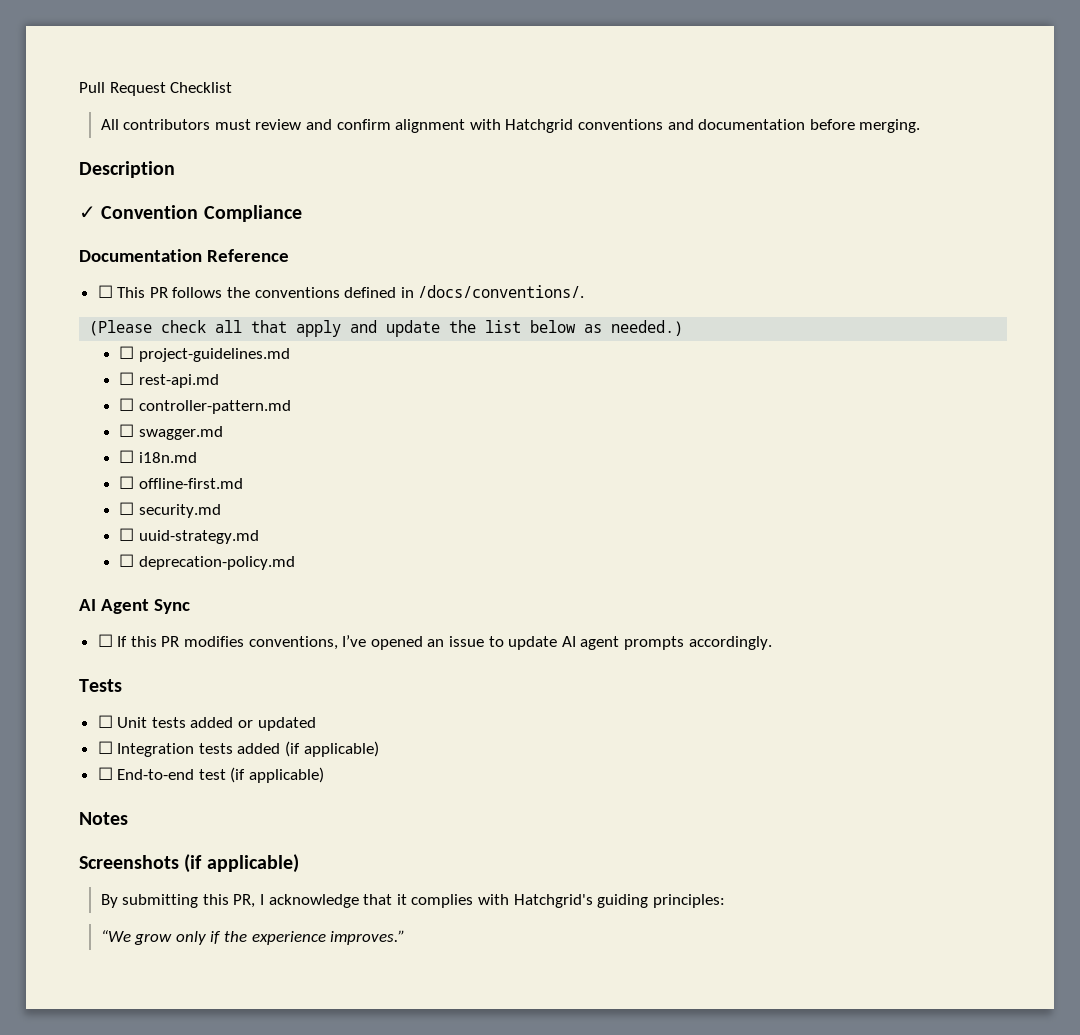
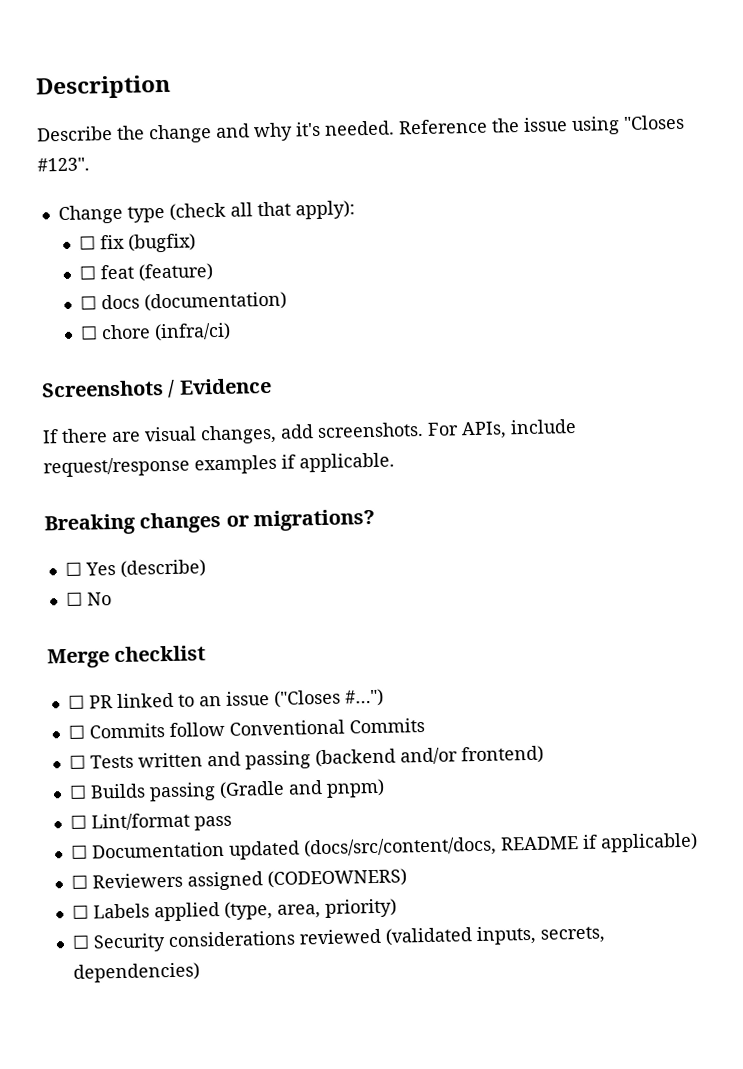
[79,82,233,96] [100,119,921,133] [79,161,175,178] [79,205,302,222] [79,249,289,262] [97,285,585,298] [89,320,684,337] [119,346,290,362] [119,372,219,388] [119,398,291,414] [119,424,223,440] [119,450,197,463] [119,476,243,489] [119,502,221,518] [119,528,259,544] [119,554,295,570] [79,599,190,614] [97,634,772,650] [79,679,122,692] [97,715,316,731] [97,741,379,757] [97,767,325,783] [79,812,128,825] [79,854,299,873] [100,894,725,908] [100,930,406,945] Pull Request Checklist // All contributors must review and confirm alignment with Hatchgrid conventions and documentation before merging. // Description // ✓ Convention Compliance // Documentation Reference // ☐ This PR follows the conventions defined in /docs/conventions/. // (Please check all that apply and update the list below as needed.) // ☐ project-guidelines.md // ☐ rest-api.md // ☐ controller-pattern.md // ☐ swagger.md // ☐ i18n.md // ☐ offline-first.md // ☐ security.md // ☐ uuid-strategy.md // ☐ deprecation-policy.md // AI Agent Sync // ☐ If this PR modifies conventions, I’ve opened an issue to update AI agent prompts accordingly. // Tests // ☐ Unit tests added or updated // ☐ Integration tests added (if applicable) // ☐ End-to-end test (if applicable) // Notes // Screenshots (if applicable) // By submitting this PR, I acknowledge that it complies with Hatchgrid's guiding principles: // “We grow only if the experience improves.” -> [36,74,171,100] [36,114,685,144] [37,157,90,172] [57,200,355,225] [79,233,197,253] [79,263,214,282] [80,291,288,312] [80,322,232,342] [41,377,272,398] [42,418,577,445] [43,452,395,478] [44,508,376,536] [64,559,206,578] [65,591,112,606] [47,645,207,669] [67,688,384,709] [67,717,425,739] [68,745,544,770] [68,778,385,802] [69,812,232,831] [70,832,698,860] [70,868,407,891] [71,898,397,922] [71,925,606,953] [72,962,200,983] Description // Describe the change and why it's needed. Reference the issue using "Closes #123". // Change type (check all that apply): // ☐ fix (bugfix) // ☐ feat (feature) // ☐ docs (documentation) // ☐ chore (infra/ci) // Screenshots / Evidence // If there are visual changes, add screenshots. For APIs, include request/response examples if applicable. // Breaking changes or migrations? // ☐ Yes (describe) // ☐ No // Merge checklist // ☐ PR linked to an issue ("Closes #…") // ☐ Commits follow Conventional Commits // ☐ Tests written and passing (backend and/or frontend) // ☐ Builds passing (Gradle and pnpm) // ☐ Lint/format pass // ☐ Documentation updated (docs/src/content/docs, README if applicable) // ☐ Reviewers assigned (CODEOWNERS) // ☐ Labels applied (type, area, priority) // ☐ Security considerations reviewed (validated inputs, secrets, dependencies)

